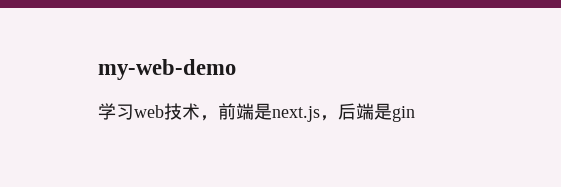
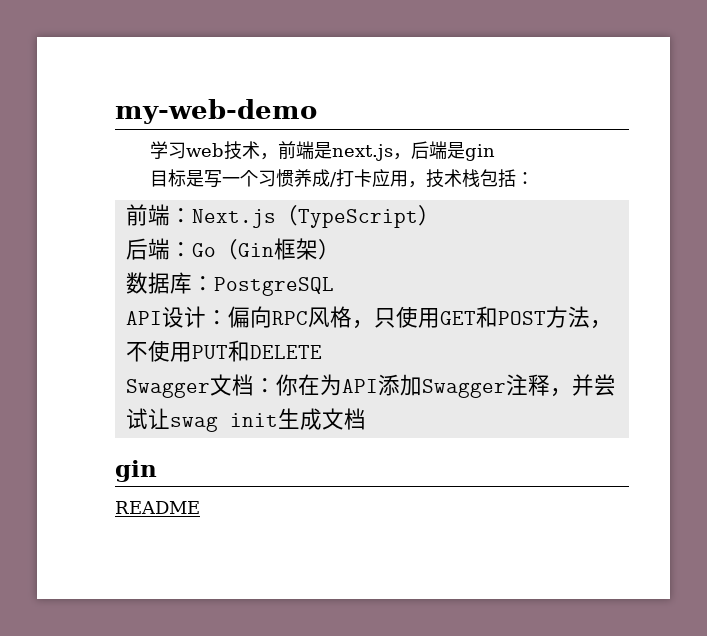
(415, 114) none -> [150,169,535,188] [125,204,440,228] [125,238,340,260] [125,272,334,296] [125,306,612,329] [125,340,322,362] [125,374,616,398] [125,408,366,432] [115,460,157,482] [115,501,200,514] // 目标是写一个习惯养成/打卡应用，技术栈包括： // 前端：Next.js（TypeScript） // 后端：Go（Gin框架） // 数据库：PostgreSQL // API设计：偏向RPC风格，只使用GET和POST方法，不使用PUT和DELETE // Swagger文档：你在为API添加Swagger注释，并尝试让swag init生成文档 // gin // README

